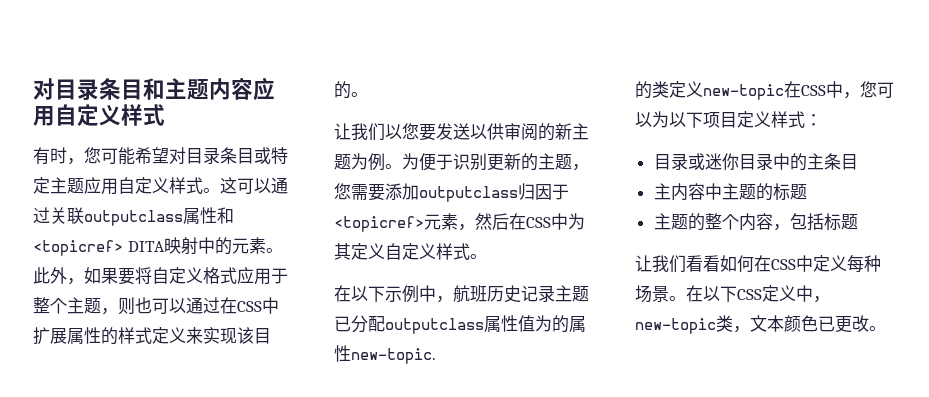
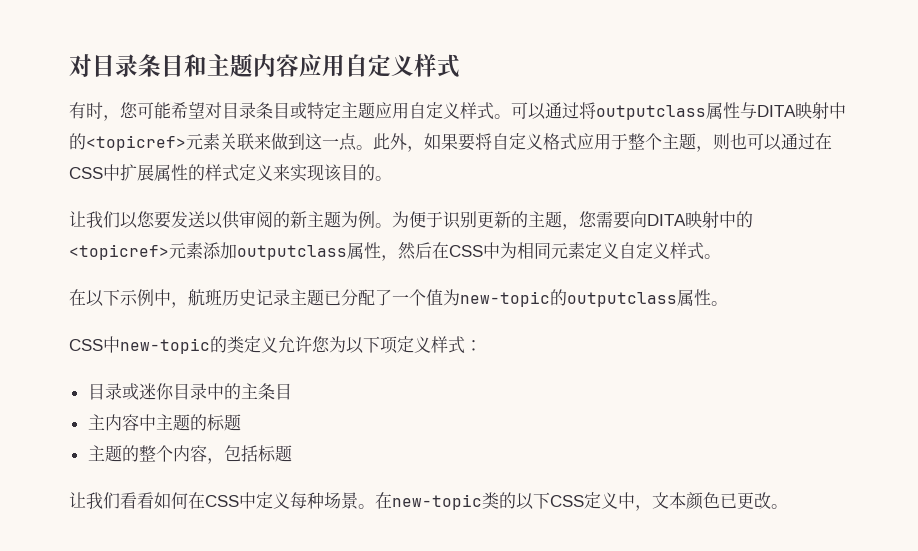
[220,177,288,194] [33,207,234,226] [33,237,266,256] 这可以通过关联outputclass属性和<topicref> DITA映射中的元素 -> [511,102,846,120] [69,133,357,151] 可以通过将outputclass属性与DITA映射中的<topicref>元素关联来做到这一点
[385,183,569,202] [334,213,458,232] 添加outputclass归因于<topicref>元素 -> [630,211,753,228] [69,242,381,260] 向DITA映射中的<topicref>元素添加outputclass属性
[334,243,351,260] 其 -> [517,242,585,259] 相同元素
[385,315,586,334] [334,345,436,364] [635,81,894,100] [635,112,652,127] outputclass属性值为的属性new-topic. // 的类定义new-topic在CSS中，您可以 -> [375,289,728,307] [69,336,330,354] 了一个值为new-topic的outputclass属性。 // CSS中new-topic的类定义允许您
[720,112,737,128] 目 -> (398, 345) none
(703, 293) none -> [392,492,516,510] new-topic类的
[635,315,750,334] new-topic类， -> (652, 508) none

